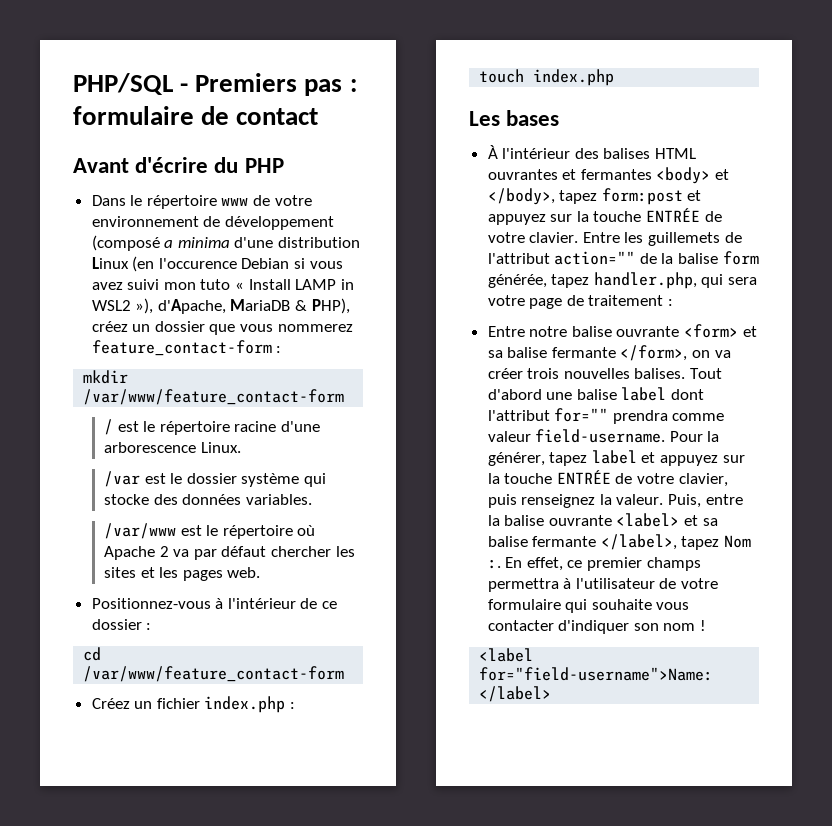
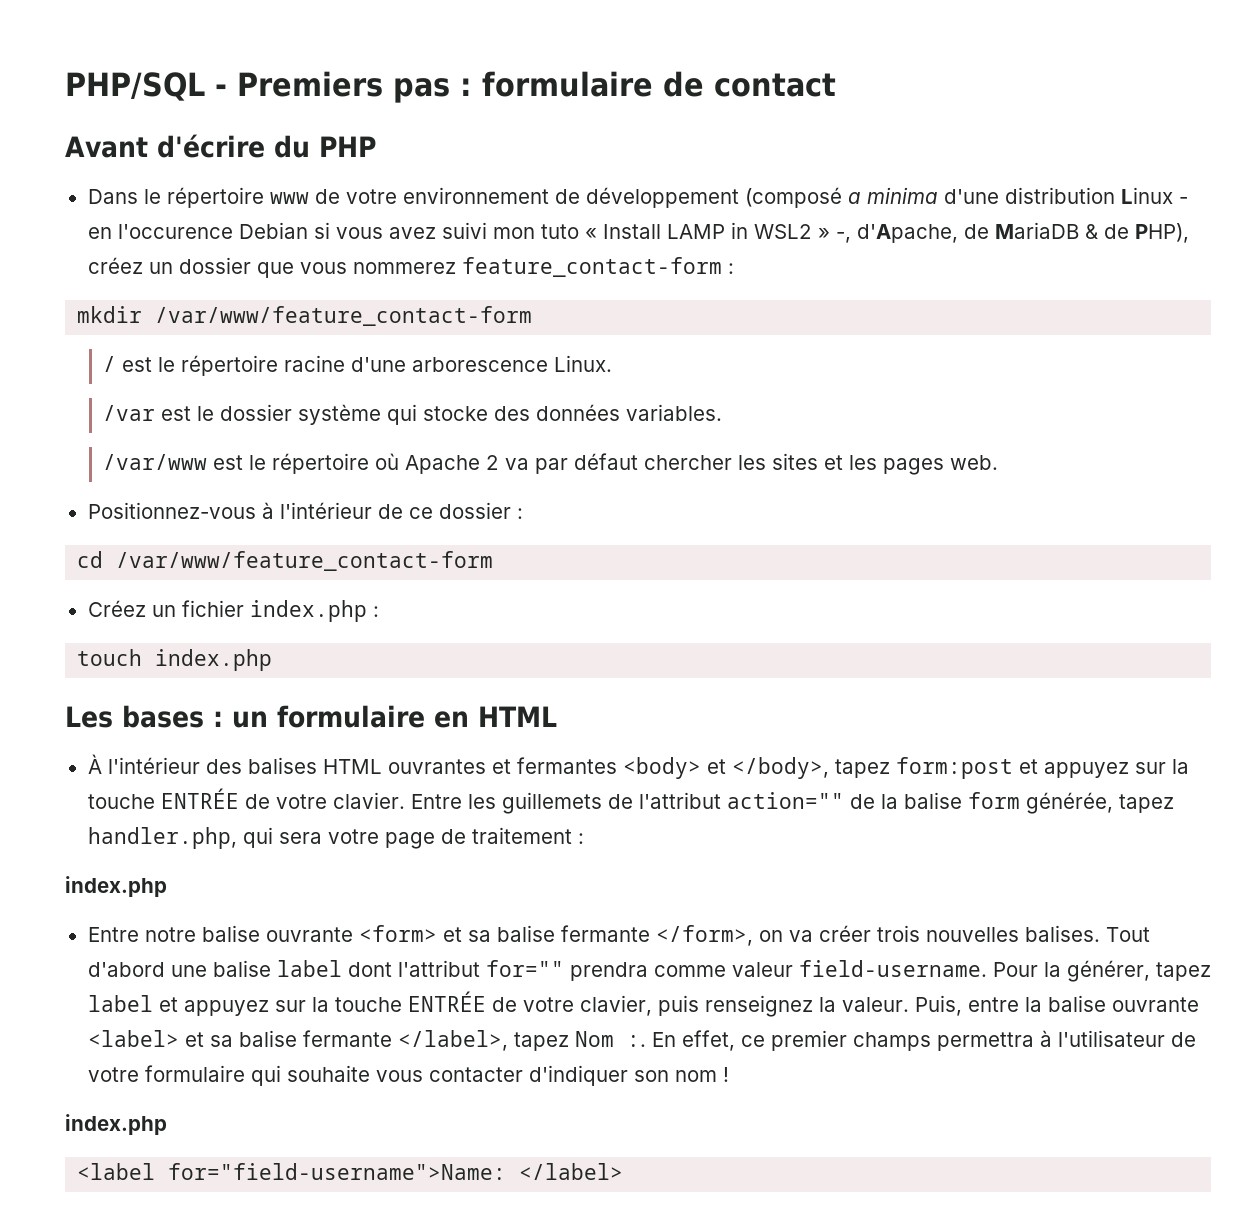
[132,256,155,272] (en -> [1178,197,1188,204] [87,227,112,239] - en
[135,298,226,314] »), d'Apache, -> [817,224,989,243] » -, d'Apache, de
(308, 305) none -> [1103,224,1129,239] de
(560, 118) none -> [213,705,557,728] : un formulaire en HTML
(674, 302) none -> [65,876,167,897] // index.php
(707, 625) none -> [65,1114,167,1135] // index.php

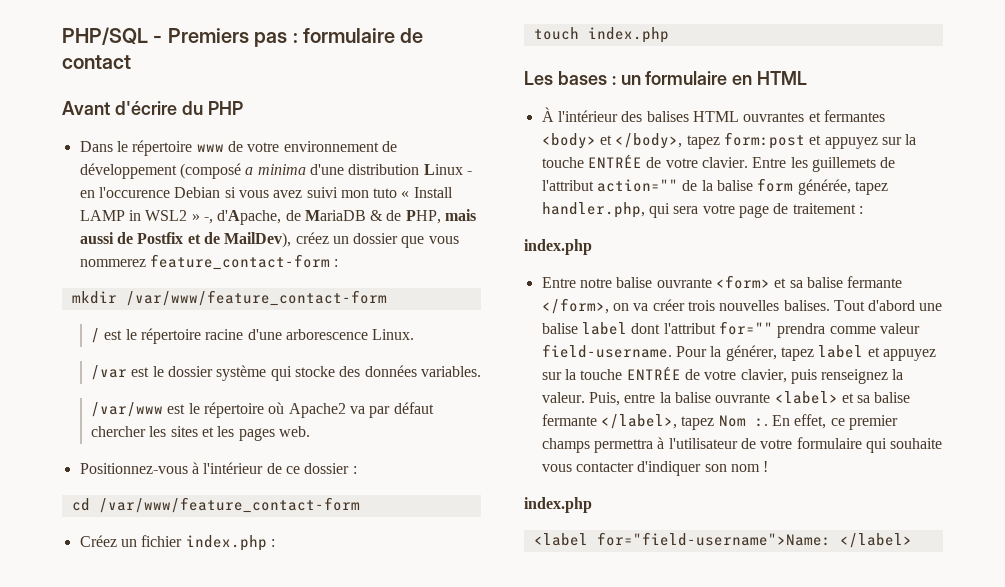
[1134,223,1189,243] PHP), -> [405,209,477,224] [79,232,292,248] PHP, mais aussi de Postfix et de MailDev),
[405,455,500,474] Apache 2 -> [288,403,346,418] Apache2

